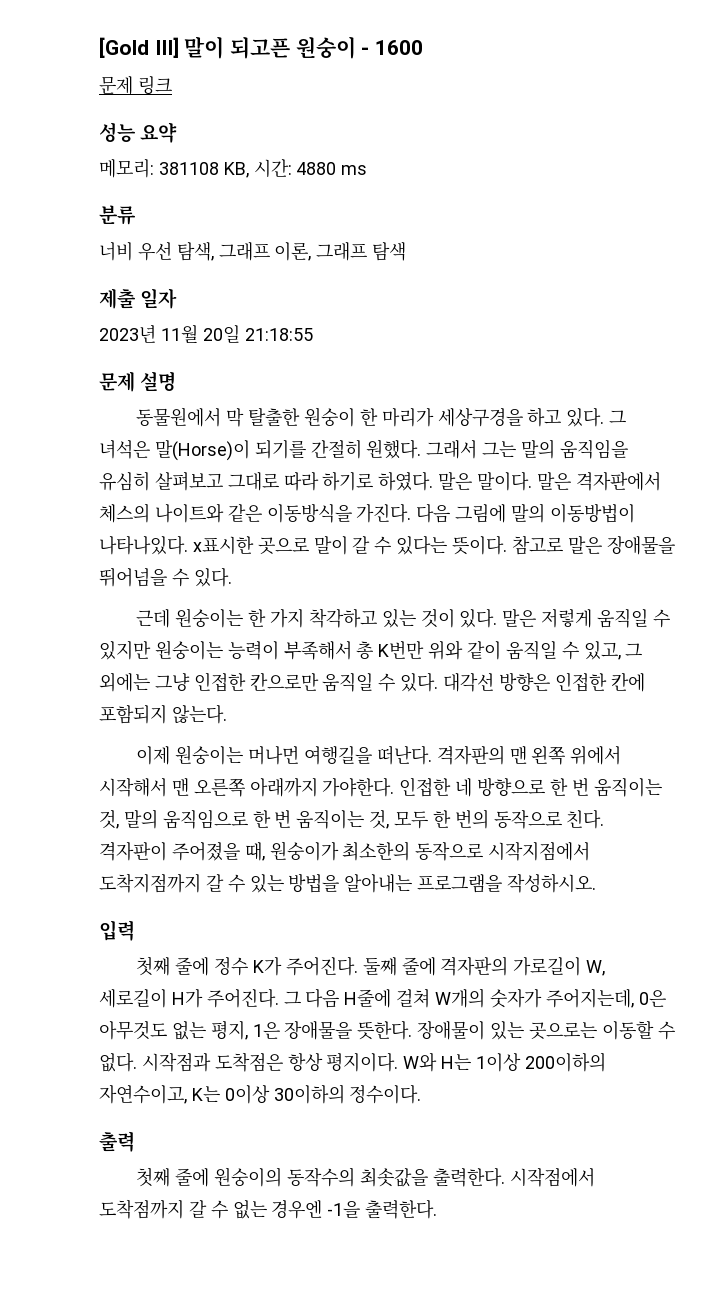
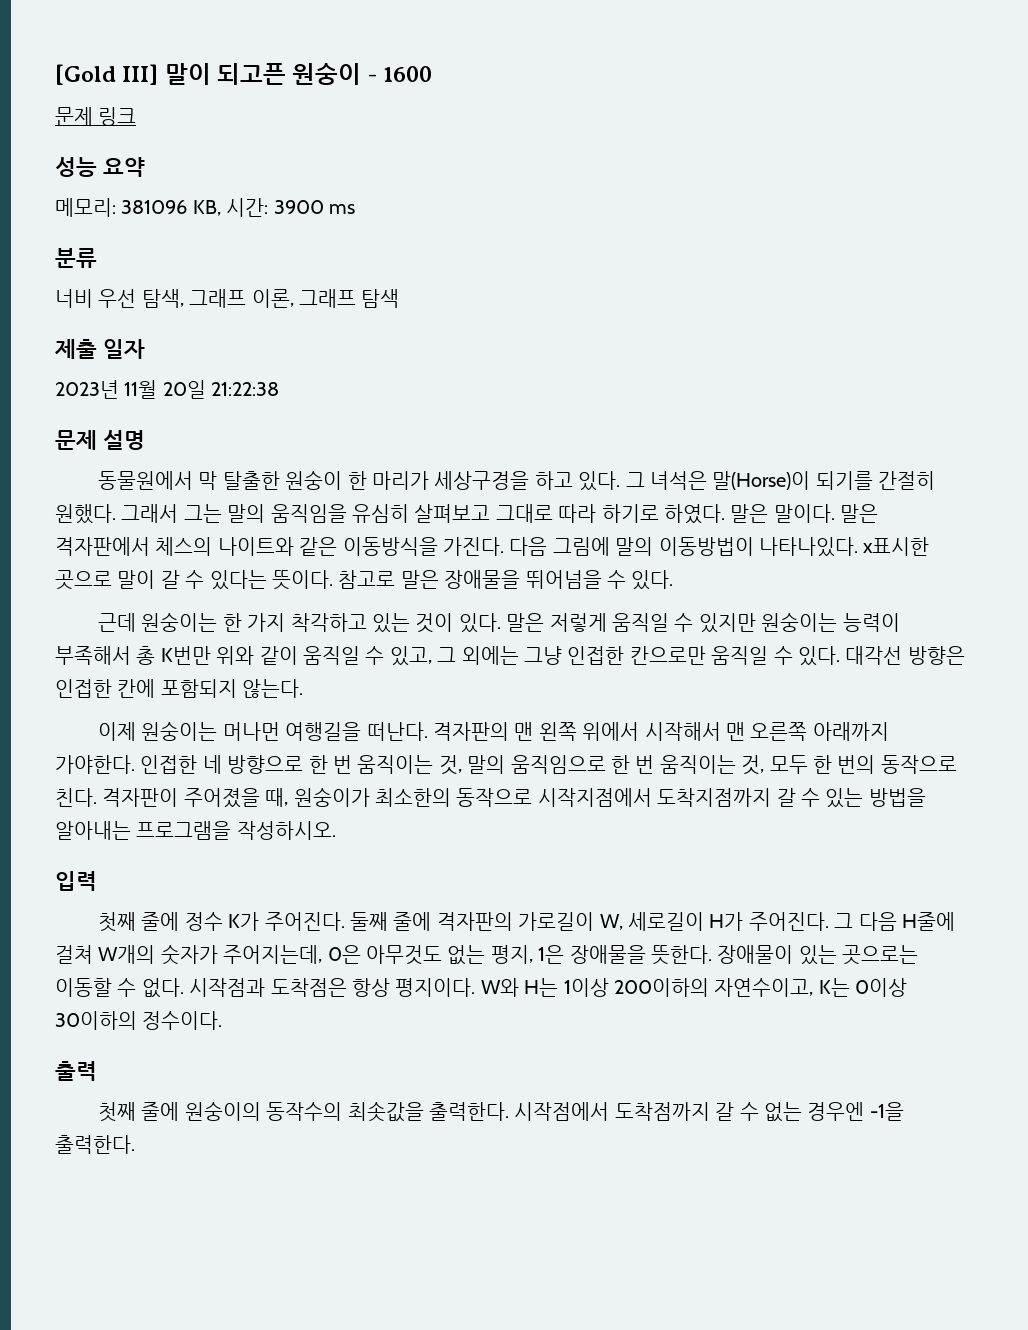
[158,162,219,175] 381108 -> [121,200,188,214] 381096
[296,162,337,175] 4880 -> [273,200,324,214] 3900
[244,328,313,341] 21:18:55 -> [211,382,280,396] 21:22:38

